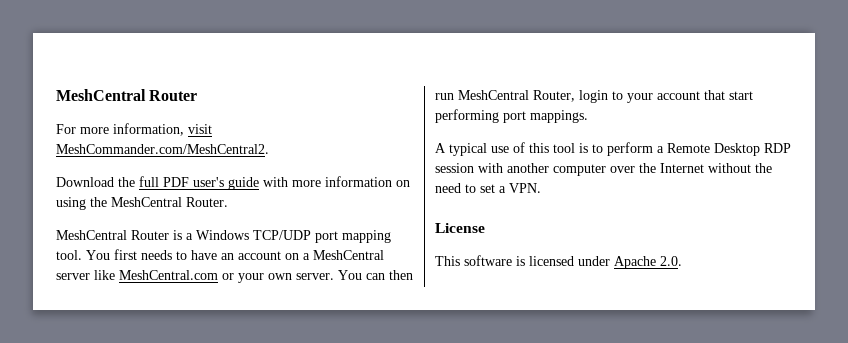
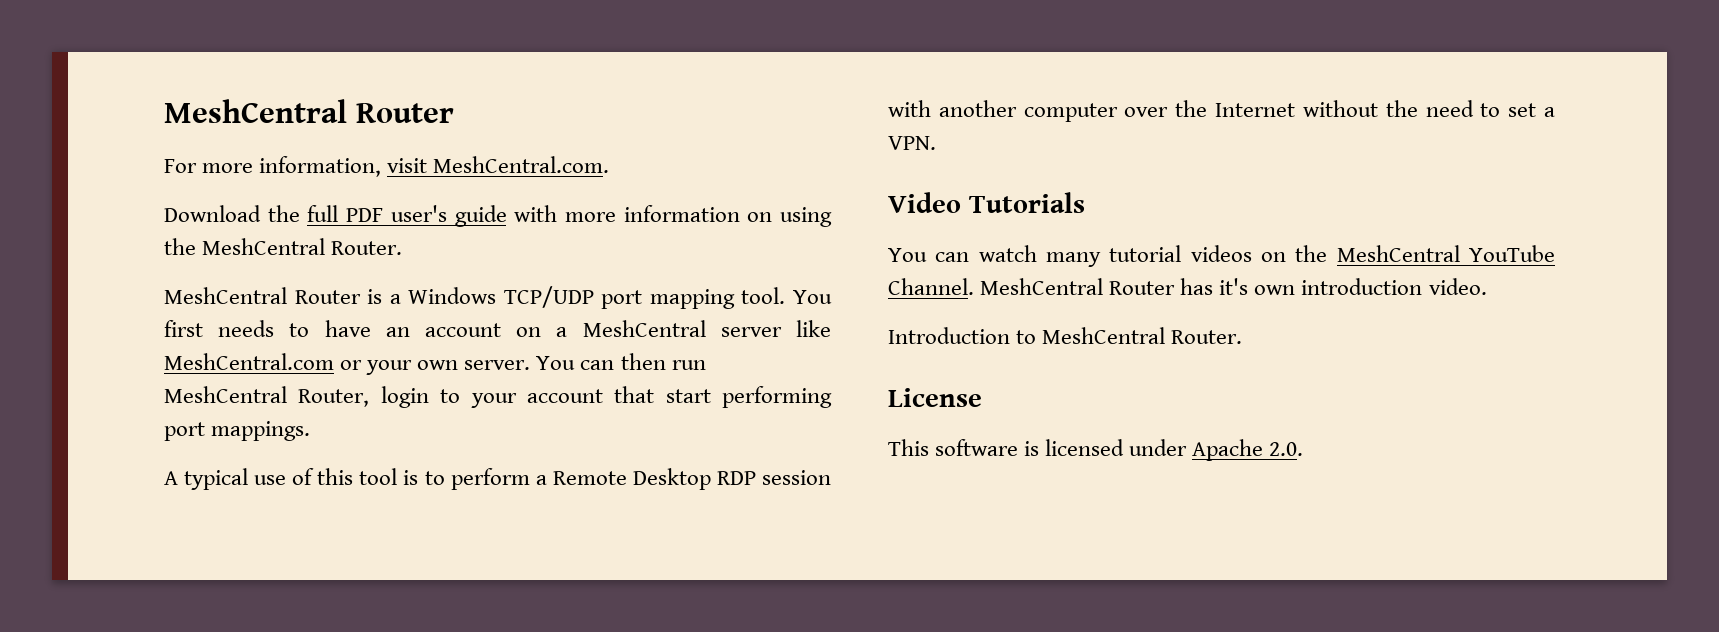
[56,144,269,154] MeshCommander.com/MeshCentral2. -> [433,156,610,173] MeshCentral.com.
(541, 188) none -> [888,192,1085,213] [888,245,1555,267] [888,278,1487,295] [888,327,1243,344] // Video Tutorials // You can watch many tutorial videos on the MeshCentral YouTube Channel. MeshCentral Router has it's own introduction video. // Introduction to MeshCentral Router.

